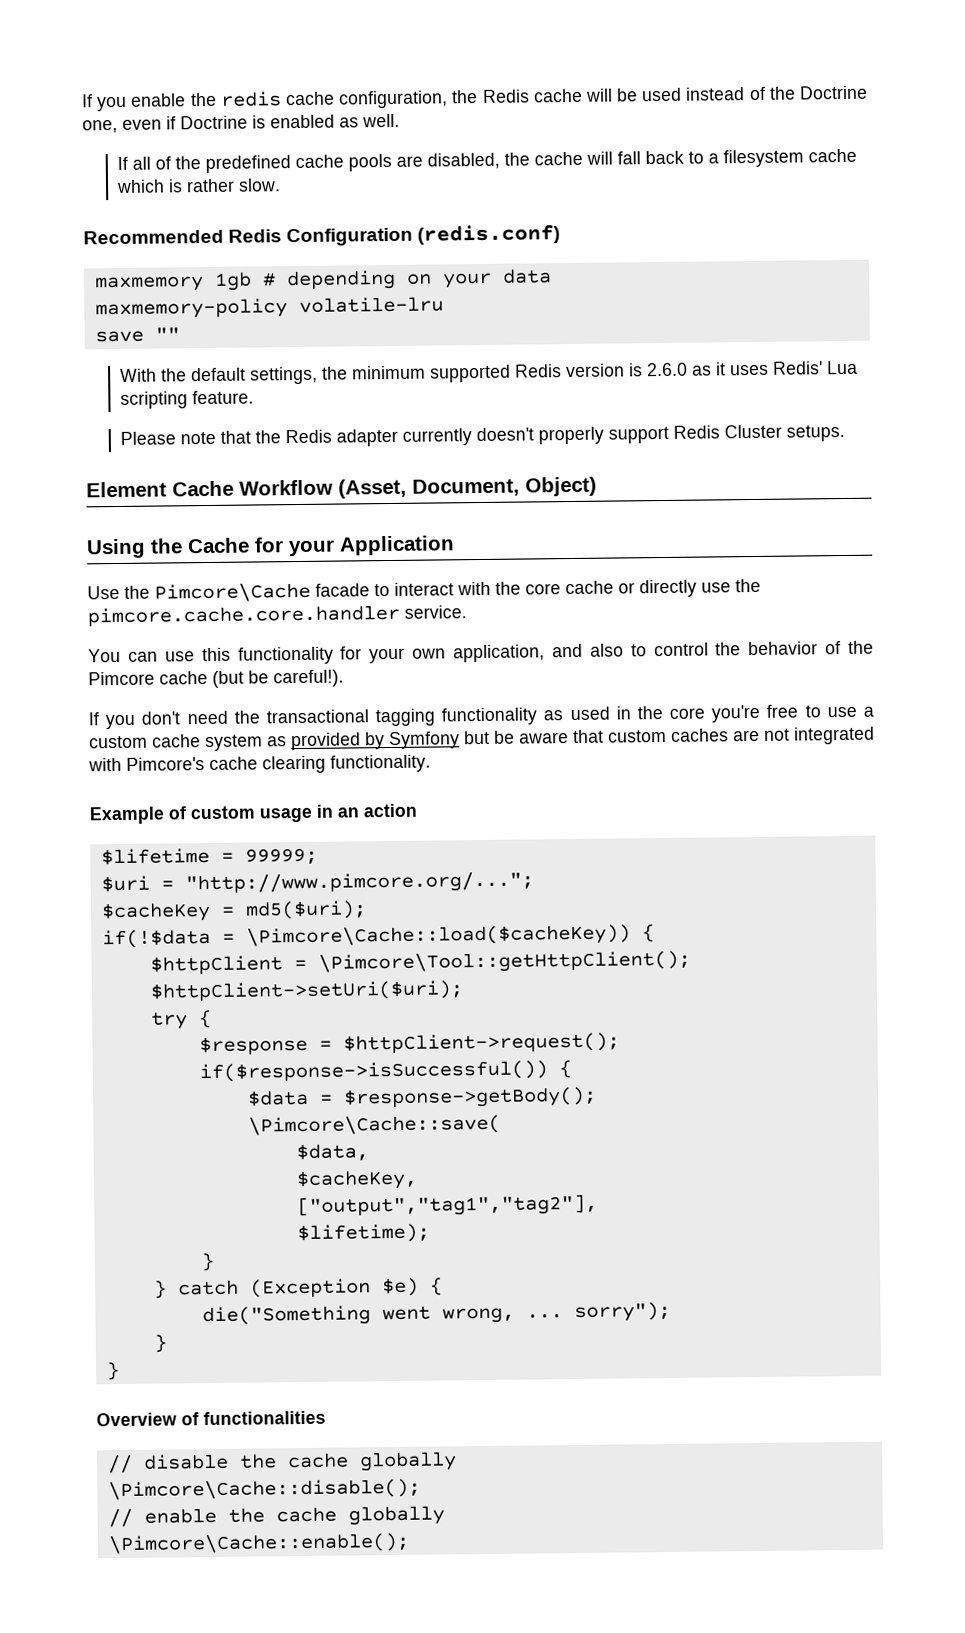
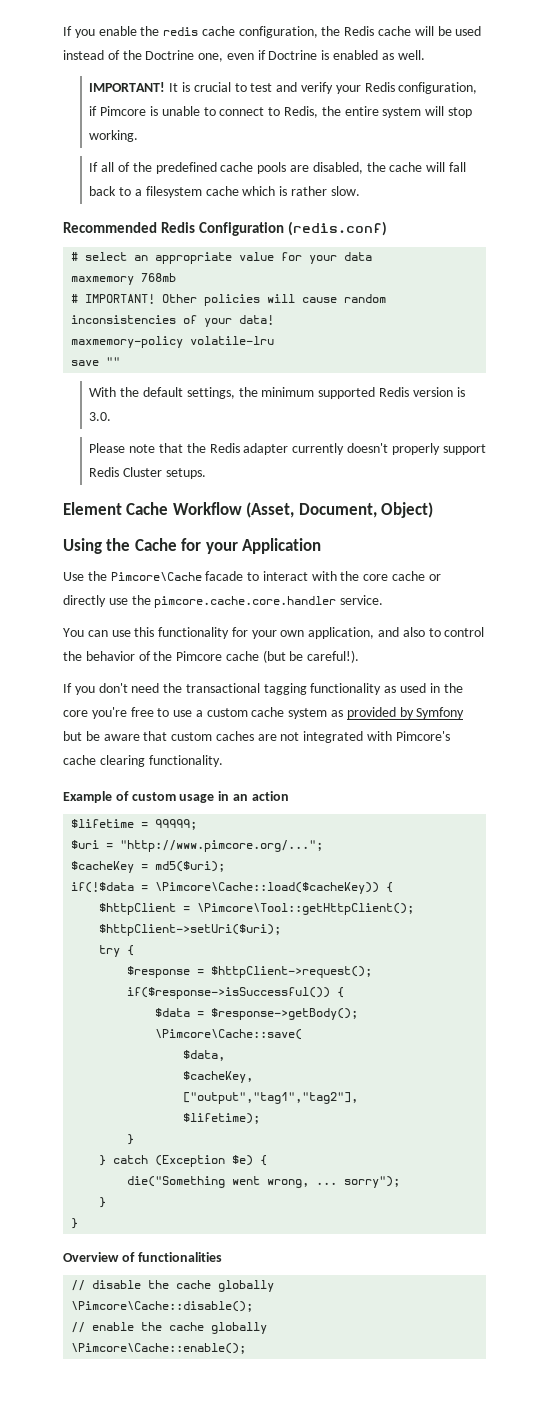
(400, 120) none -> [89,82,478,94] [89,106,472,118] [89,130,139,142] // IMPORTANT! It is crucial to test and verify your Redis configuration, if Pimcore is unable to connect to Redis, the entire system will stop working.
[94,268,552,293] maxmemory 1gb # depending on your data -> [71,252,373,264] [71,273,177,285] [71,294,387,306] [71,315,275,327] # select an appropriate value for your data // maxmemory 768mb // # IMPORTANT! Other policies will cause random inconsistencies of your data!
[646,360,858,377] [119,390,254,409] 2.6.0 as it uses Redis' Lua scripting feature. -> [89,412,112,421] 3.0.

